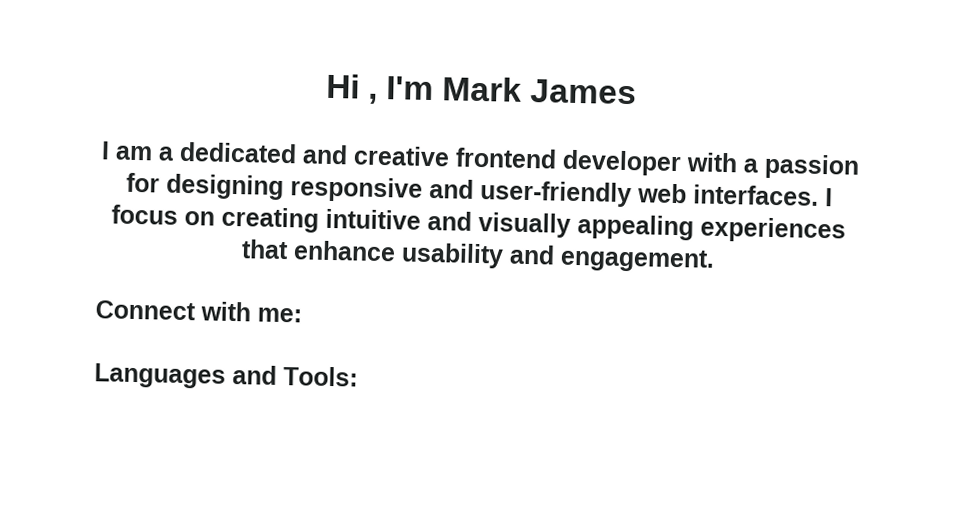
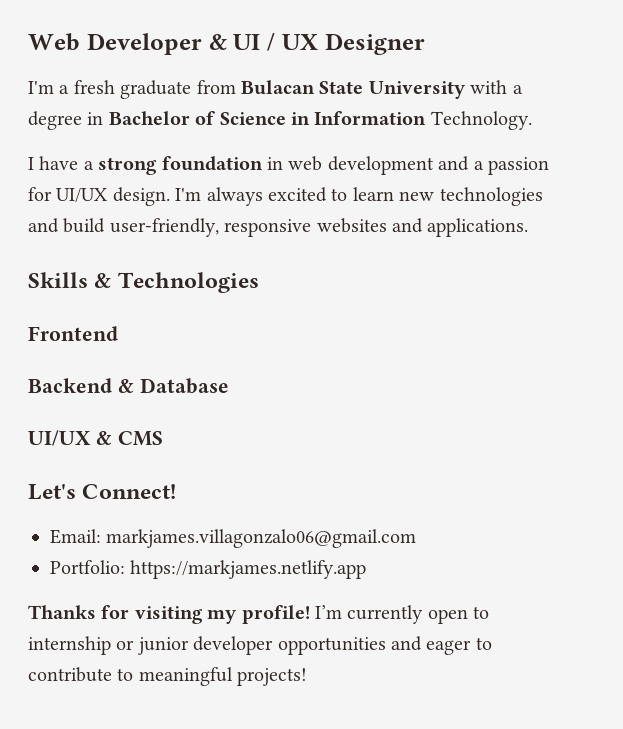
[325,73,638,105] [100,141,860,180] [126,172,833,208] [111,204,846,244] [241,239,715,273] [95,300,302,323] [94,363,358,389] Hi , I'm Mark James // I am a dedicated and creative frontend developer with a passion for designing responsive and user-friendly web interfaces. I focus on creating intuitive and visually appealing experiences that enhance usability and engagement. // Connect with me: // Languages and Tools: -> [28,32,425,55] [28,80,523,99] [28,111,532,130] [28,156,549,175] [28,187,543,206] [28,218,529,237] [28,272,259,293] [28,326,118,341] [28,378,229,394] [28,430,163,446] [28,484,177,500] [50,529,417,548] [50,560,367,579] [28,605,490,624] [28,636,492,655] [28,667,308,686] Web Developer & UI / UX Designer // I'm a fresh graduate from Bulacan State University with a degree in Bachelor of Science in Information Technology. // I have a strong foundation in web development and a passion for UI/UX design. I'm always excited to learn new technologies and build user-friendly, responsive websites and applications. // Skills & Technologies // Frontend // Backend & Database // UI/UX & CMS // Let's Connect! // Email: markjames.villagonzalo06@gmail.com // Portfolio: https://markjames.netlify.app // Thanks for visiting my profile! I’m currently open to internship or junior developer opportunities and eager to contribute to meaningful projects!

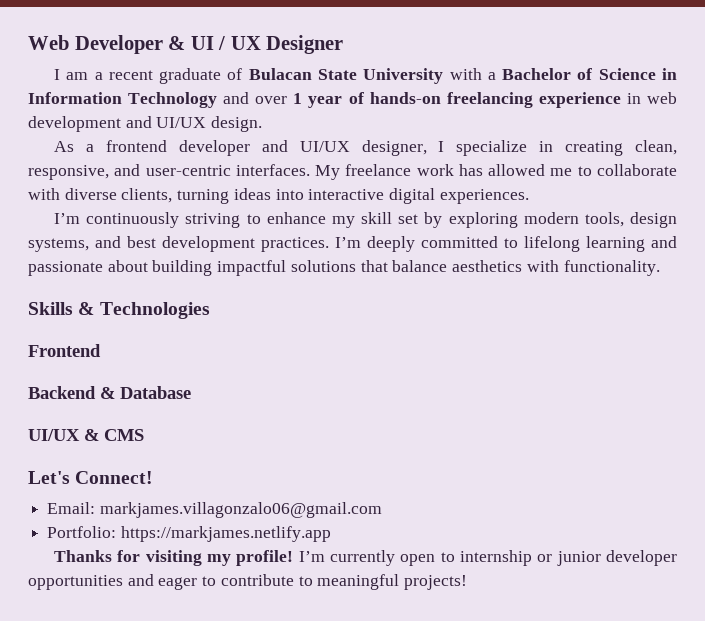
[28,80,236,99] I'm a fresh graduate from -> [54,68,243,84] I am a recent graduate of
[28,111,104,130] degree in -> (496, 76) none
[430,111,532,130] [28,156,263,175] Technology. // I have a strong foundation -> [128,92,621,108] Technology and over 1 year of hands-on freelancing experience
[473,157,549,175] [28,187,52,201] a passion for -> (152, 122) none
[175,187,543,206] [28,218,529,237] I'm always excited to learn new technologies and build user-friendly, responsive websites and applications. -> [54,140,677,156] [28,164,677,180] [28,188,529,204] [54,212,678,228] [28,236,677,252] [28,260,660,276] // As a frontend developer and UI/UX designer, I specialize in creating clean, responsive, and user-centric interfaces. My freelance work has allowed me to collaborate with diverse clients, turning ideas into interactive digital experiences. // I’m continuously striving to enhance my skill set by exploring modern tools, design systems, and best development practices. I’m deeply committed to lifelong learning and passionate about building impactful solutions that balance aesthetics with functionality.

